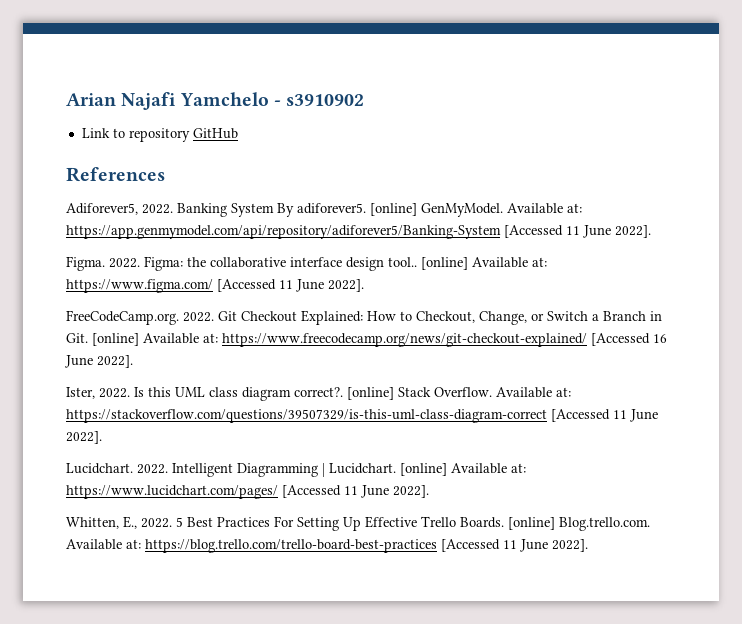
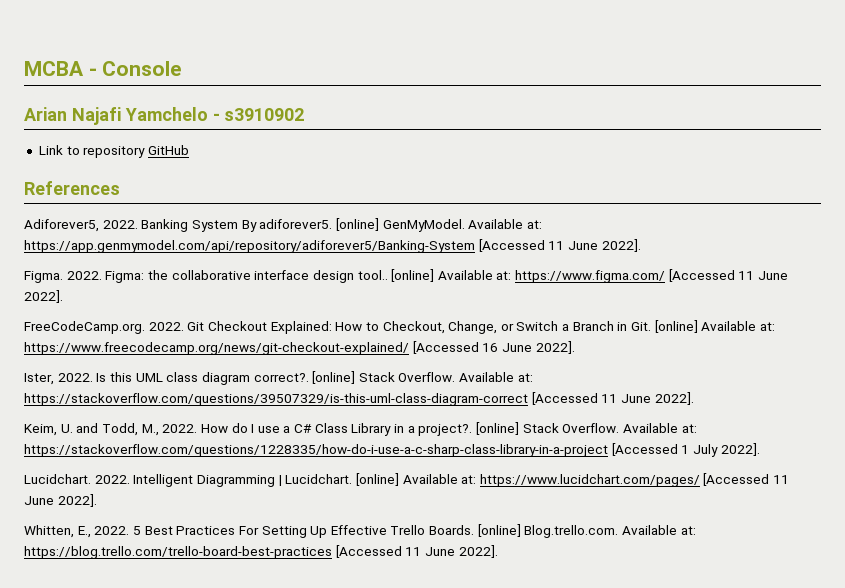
(66, 99) none -> [24,61,182,76] MCBA - Console //
(102, 437) none -> [24,422,697,436] [24,443,760,457] // Keim, U. and Todd, M., 2022. How do I use a C# Class Library in a project?. [online] Stack Overflow. Available at: https://stackoverflow.com/questions/1228335/how-do-i-use-a-c-sharp-class-library-in-a-project [Accessed 1 July 2022].

